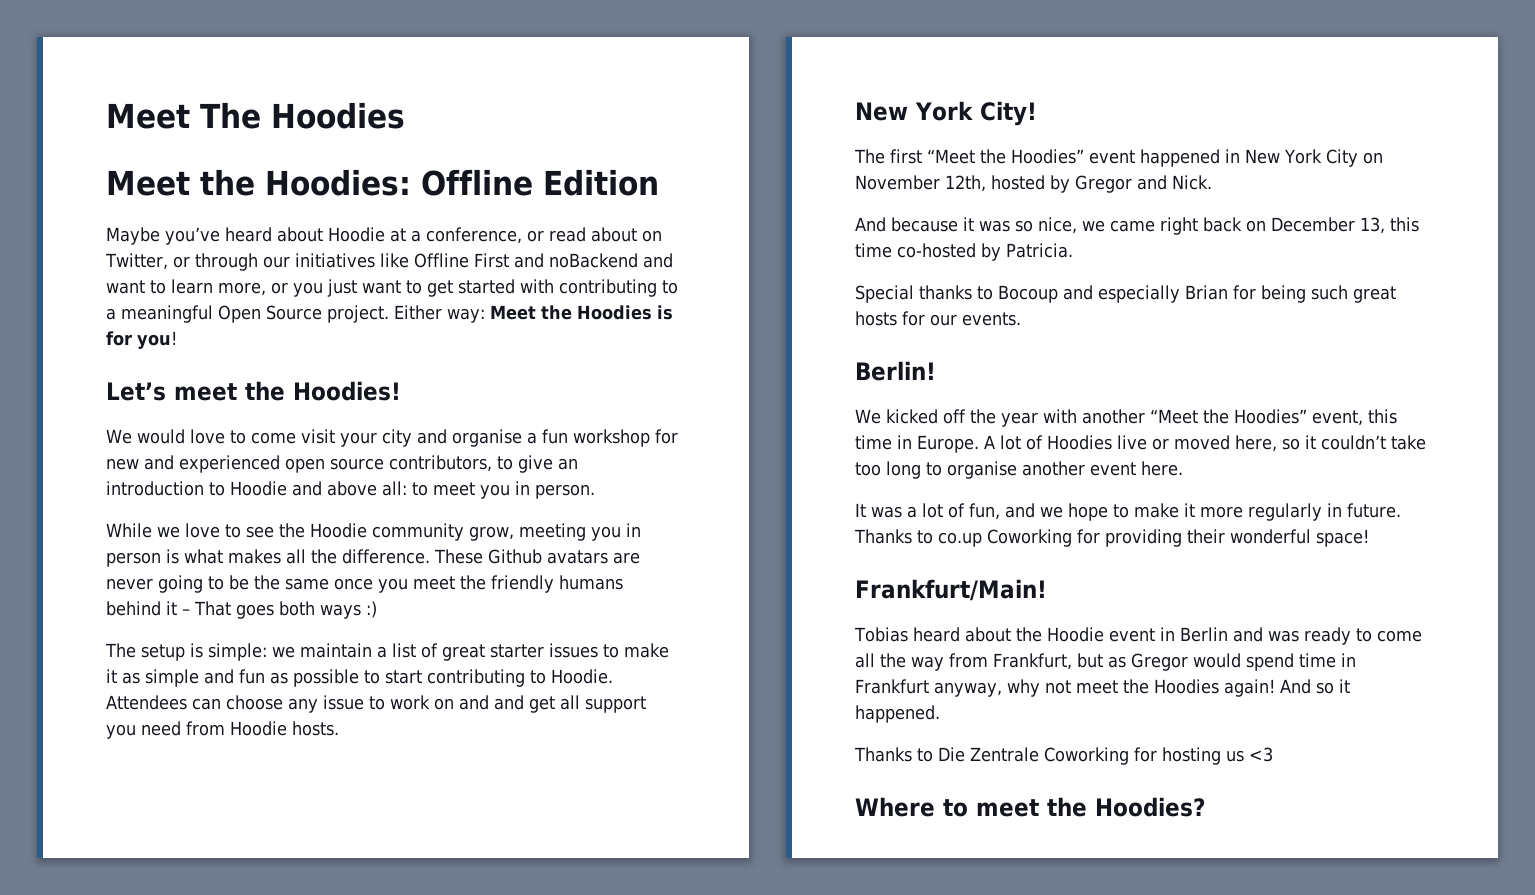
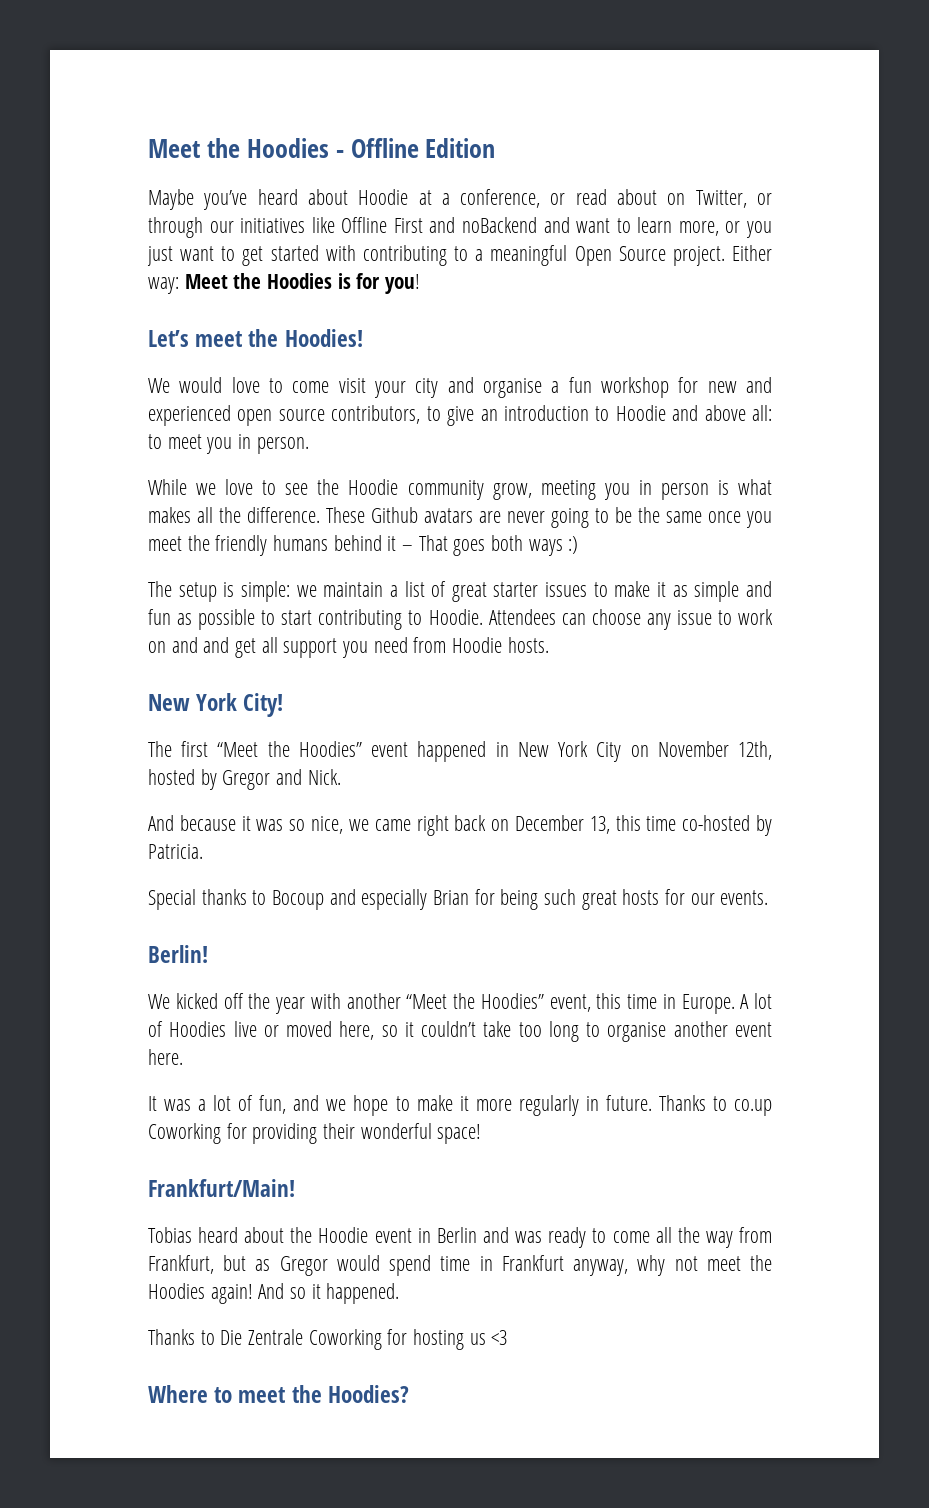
[106,102,405,129] [106,169,411,196] Meet The Hoodies // Meet the Hoodies: -> [148,138,344,158] Meet the Hoodies -

